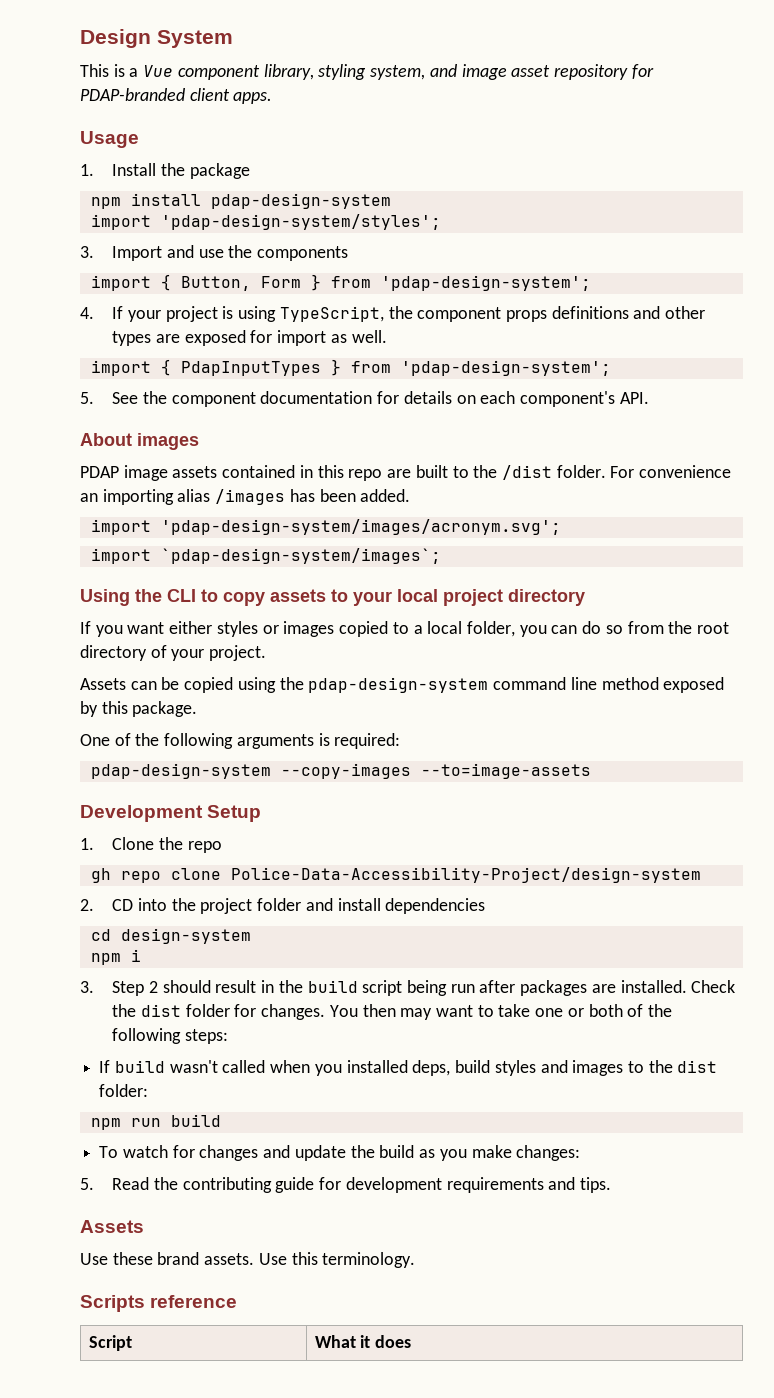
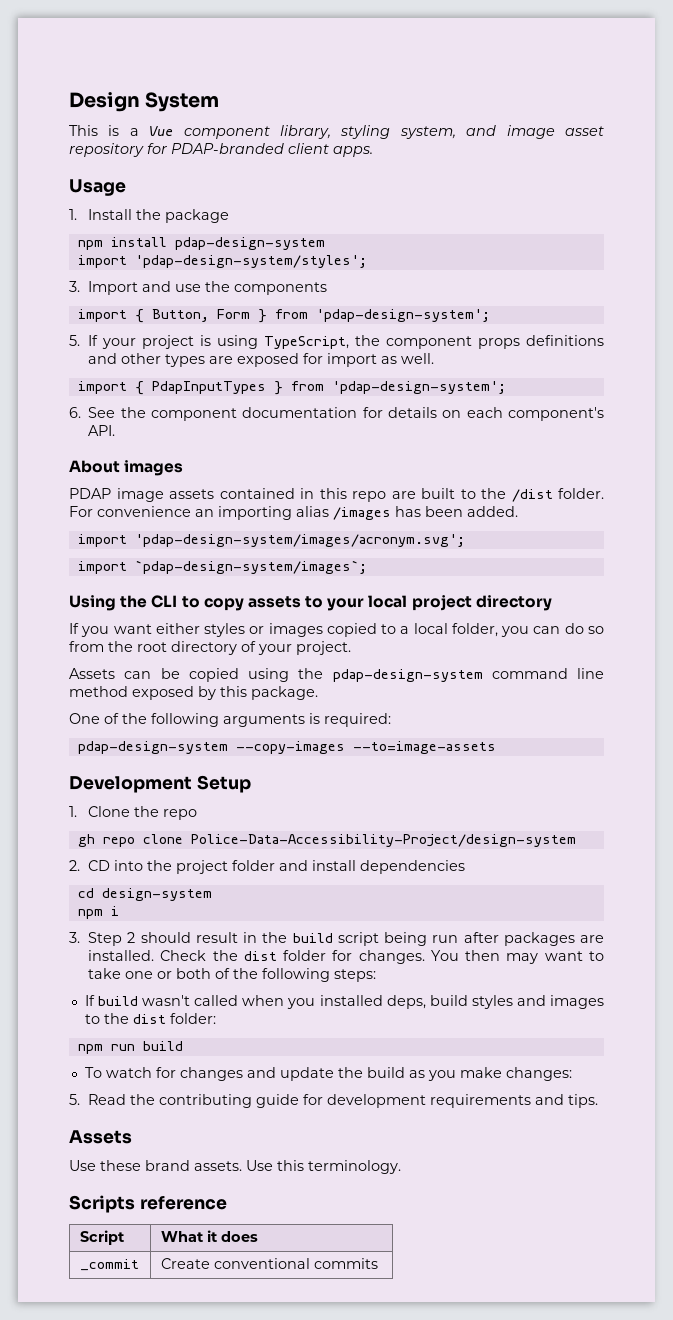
[80,307,94,319] 4. -> [69,335,80,346] 5.
[80,392,94,404] 5. -> [69,407,81,418] 6.
(411, 1341) none -> [79,1259,139,1271] [160,1258,378,1269] // _commit | Create conventional commits

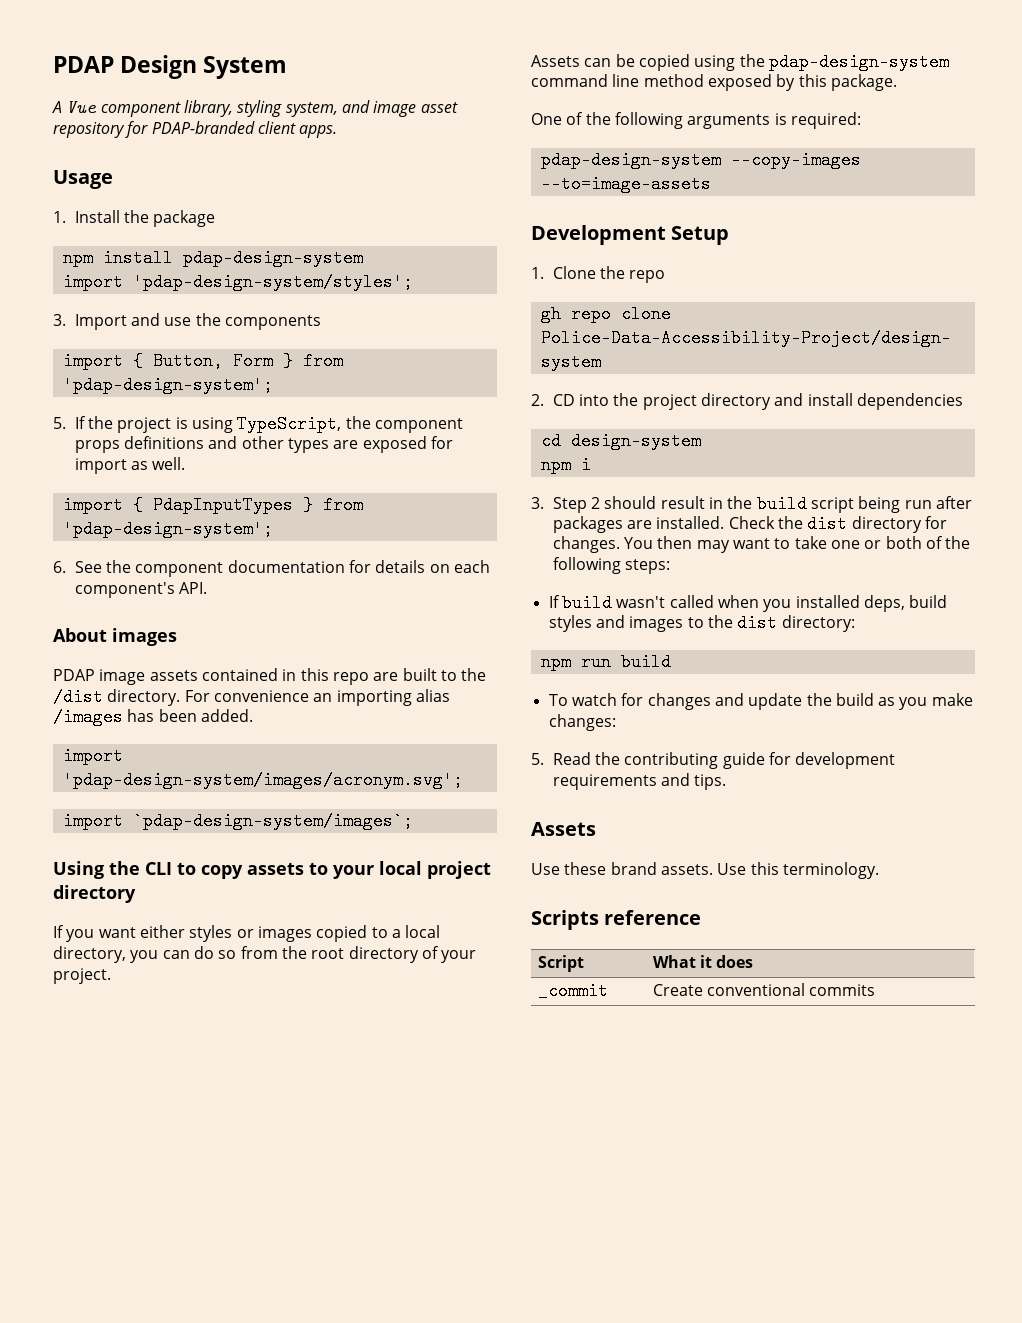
(69, 102) none -> [53,56,114,73] PDAP
[69,125,139,136] This is a -> [52,101,62,113] A
[102,338,137,349] your -> [88,416,114,429] the
[558,488,604,499] folder. -> [107,689,181,706] directory.
[451,623,498,637] folder, -> [53,946,126,963] directory,
[232,860,276,871] folder -> [701,393,772,410] directory
[283,950,327,961] folder -> [851,516,922,533] directory
[169,1013,216,1024] folder: -> [781,615,855,632] directory:

